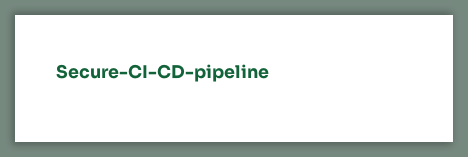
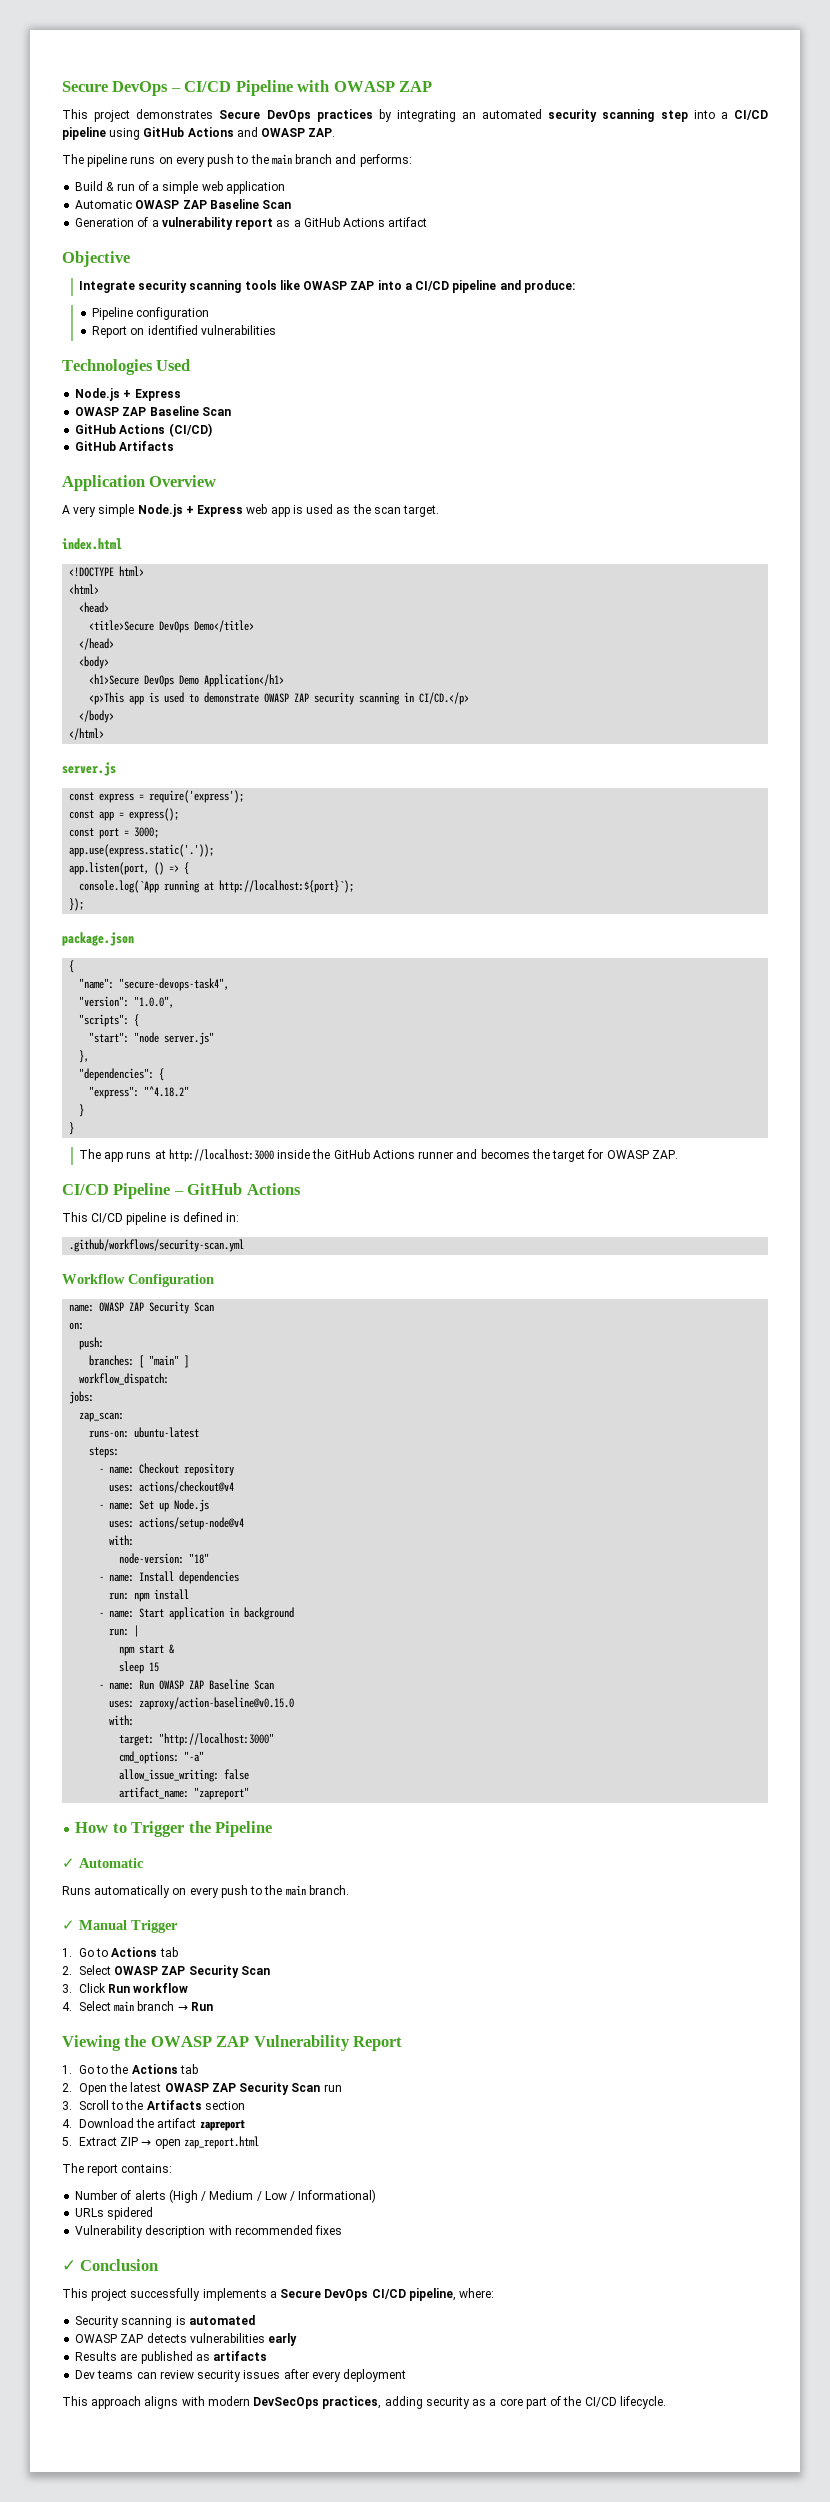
[56,64,269,82] Secure-CI-CD-pipeline -> [62,80,433,96] [62,109,768,122] [62,127,336,140] [62,154,412,167] [75,181,285,194] [75,199,292,209] [75,217,428,230] [62,251,130,267] [78,280,575,293] [92,307,210,320] [92,325,276,338] [62,359,191,375] [75,388,181,401] [75,406,231,416] [75,423,212,437] [75,441,175,451] [62,475,217,491] [62,504,440,517] [62,538,122,550] [69,566,145,577] [69,584,100,594] [79,602,110,613] [89,620,255,633] [79,638,115,650] [79,656,110,669] [89,674,285,687] [89,692,470,705] [79,710,115,723] [69,728,105,740] [62,762,116,776] [69,790,245,803] [69,808,180,821] [69,827,160,839] [69,844,215,857] [69,862,190,875] [79,880,355,893] [69,898,85,911] [62,932,134,946] [69,960,75,973] [79,978,230,991] [79,996,175,1008] [79,1014,140,1027] [89,1032,215,1045] [79,1050,90,1063] [79,1068,165,1081] [89,1086,190,1099] [79,1104,85,1117] [69,1122,75,1135] [78,1149,678,1162] [62,1183,301,1199] [62,1212,240,1225] [69,1239,245,1252] [62,1274,214,1287] [69,1301,215,1314] [69,1322,85,1330] [79,1337,105,1350] [89,1355,190,1368] [79,1373,170,1386] [69,1391,95,1404] [79,1412,125,1422] [89,1427,200,1438] [89,1447,120,1458] [99,1463,235,1476] [109,1481,235,1493] [99,1499,210,1512] [109,1517,245,1530] [109,1535,135,1546] [119,1553,210,1564] [99,1571,240,1584] [109,1589,190,1602] [99,1607,295,1620] [109,1625,140,1637] [119,1644,175,1656] [119,1661,160,1674] [99,1679,275,1690] [109,1697,295,1710] [109,1715,135,1726] [119,1733,275,1746] [119,1751,205,1764] [119,1769,250,1782] [119,1787,250,1800] [75,1821,273,1837] [62,1858,144,1868] [62,1885,349,1898] [62,1920,178,1933] [62,1947,178,1957] [62,1965,270,1978] [62,1983,189,1993] [62,2001,213,2012] [62,2035,403,2051] [62,2064,198,2074] [62,2082,342,2095] [62,2100,245,2110] [62,2118,245,2131] [62,2136,259,2149] [62,2163,173,2176] [75,2189,377,2203] [75,2207,154,2220] [75,2225,343,2238] [62,2259,159,2271] [62,2288,495,2301] [75,2315,255,2328] [75,2333,298,2346] [75,2351,268,2364] [75,2369,407,2382] [62,2396,666,2409] Secure DevOps – CI/CD Pipeline with OWASP ZAP // This project demonstrates Secure DevOps practices by integrating an automated security scanning step into a CI/CD pipeline using GitHub Actions and OWASP ZAP. // The pipeline runs on every push to the main branch and performs: // Build & run of a simple web application // Automatic OWASP ZAP Baseline Scan // Generation of a vulnerability report as a GitHub Actions artifact // Objective // Integrate security scanning tools like OWASP ZAP into a CI/CD pipeline and produce: // Pipeline configuration // Report on identified vulnerabilities // Technologies Used // Node.js + Express // OWASP ZAP Baseline Scan // GitHub Actions (CI/CD) // GitHub Artifacts // Application Overview // A very simple Node.js + Express web app is used as the scan target. // index.html // <!DOCTYPE html> // <html> // <head> // <title>Secure DevOps Demo</title> // </head> // <body> // <h1>Secure DevOps Demo Application</h1> // <p>This app is used to demonstrate OWASP ZAP security scanning in CI/CD.</p> // </body> // </html> // server.js // const express = require('express'); // const app = express(); // const port = 3000; // app.use(express.static('.')); // app.listen(port, () => { // console.log(`App running at http://localhost:${port}`); // }); // package.json // { // "name": "secure-devops-task4", // "version": "1.0.0", // "scripts": { // "start": "node server.js" // }, // "dependencies": { // "express": "^4.18.2" // } // } // The app runs at http://localhost:3000 inside the GitHub Actions runner and becomes the target for OWASP ZAP. // CI/CD Pipeline – GitHub Actions // This CI/CD pipeline is defined in: // .github/workflows/security-scan.yml // Workflow Configuration // name: OWASP ZAP Security Scan // on: // push: // branches: [ "main" ] // workflow_dispatch: // jobs: // zap_scan: // runs-on: ubuntu-latest // steps: // - name: Checkout repository // uses: actions/checkout@v4 // - name: Set up Node.js // uses: actions/setup-node@v4 // with: // node-version: "18" // - name: Install dependencies // run: npm install // - name: Start application in background // run: | // npm start & // sleep 15 // - name: Run OWASP ZAP Baseline Scan // uses: zaproxy/action-baseline@v0.15.0 // with: // target: "http://localhost:3000" // cmd_options: "-a" // allow_issue_writing: false // artifact_name: "zapreport" // How to Trigger the Pipeline // ✓ Automatic // Runs automatically on every push to the main branch. // ✓ Manual Trigger // 1. Go to Actions tab // 2. Select OWASP ZAP Security Scan // 3. Click Run workflow // 4. Select main branch → Run // Viewing the OWASP ZAP Vulnerability Report // 1. Go to the Actions tab // 2. Open the latest OWASP ZAP Security Scan run // 3. Scroll to the Artifacts section // 4. Download the artifact zapreport // 5. Extract ZIP → open zap_report.html // The report contains: // Number of alerts (High / Medium / Low / Informational) // URLs spidered // Vulnerability description with recommended fixes // ✓ Conclusion // This project successfully implements a Secure DevOps CI/CD pipeline, where: // Security scanning is automated // OWASP ZAP detects vulnerabilities early // Results are published as artifacts // Dev teams can review security issues after every deployment // This approach aligns with modern DevSecOps practices, adding security as a core part of the CI/CD lifecycle.

